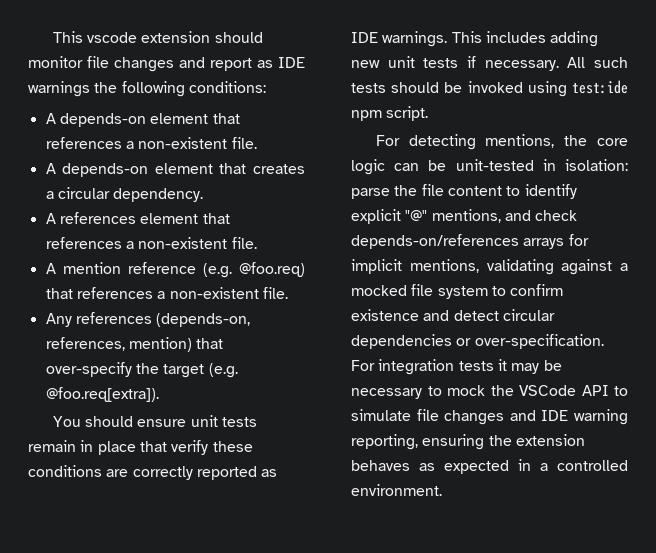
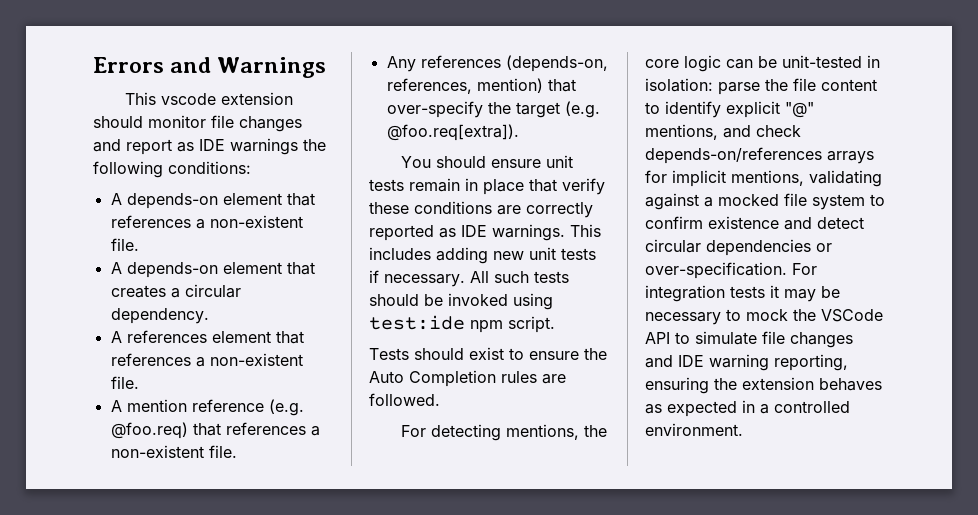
(52, 37) none -> [93,57,327,78] Errors and Warnings //
(429, 113) none -> [369,347,607,360] [369,370,566,387] [369,393,440,406] // Tests should exist to ensure the Auto Completion rules are followed.

